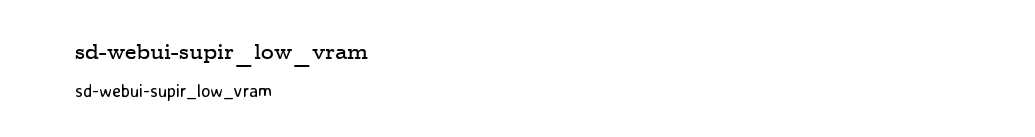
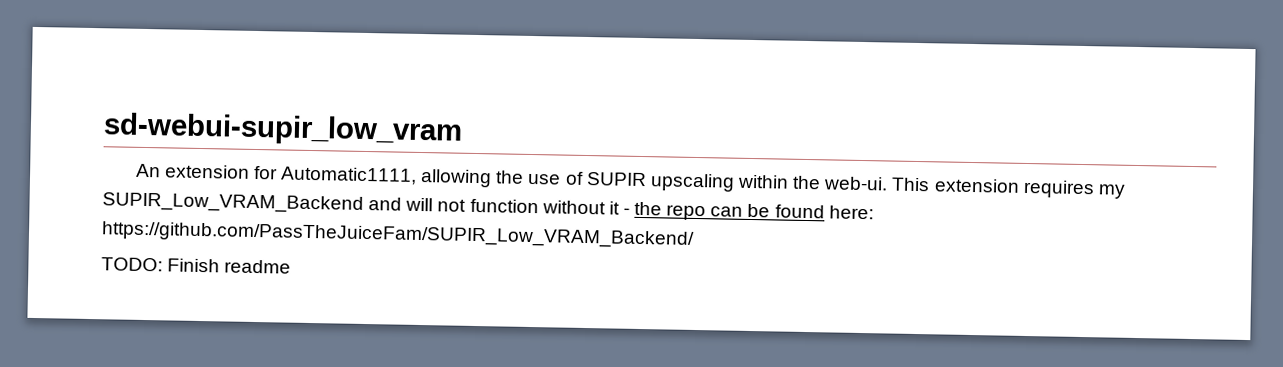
[75,84,272,101] sd-webui-supir_low_vram -> [135,163,1126,199] [102,192,874,221] [101,221,695,249] [101,257,292,274] An extension for Automatic1111, allowing the use of SUPIR upscaling within the web-ui. This extension requires my SUPIR_Low_VRAM_Backend and will not function without it - the repo can be found here: https://github.com/PassTheJuiceFam/SUPIR_Low_VRAM_Backend/ // TODO: Finish readme

